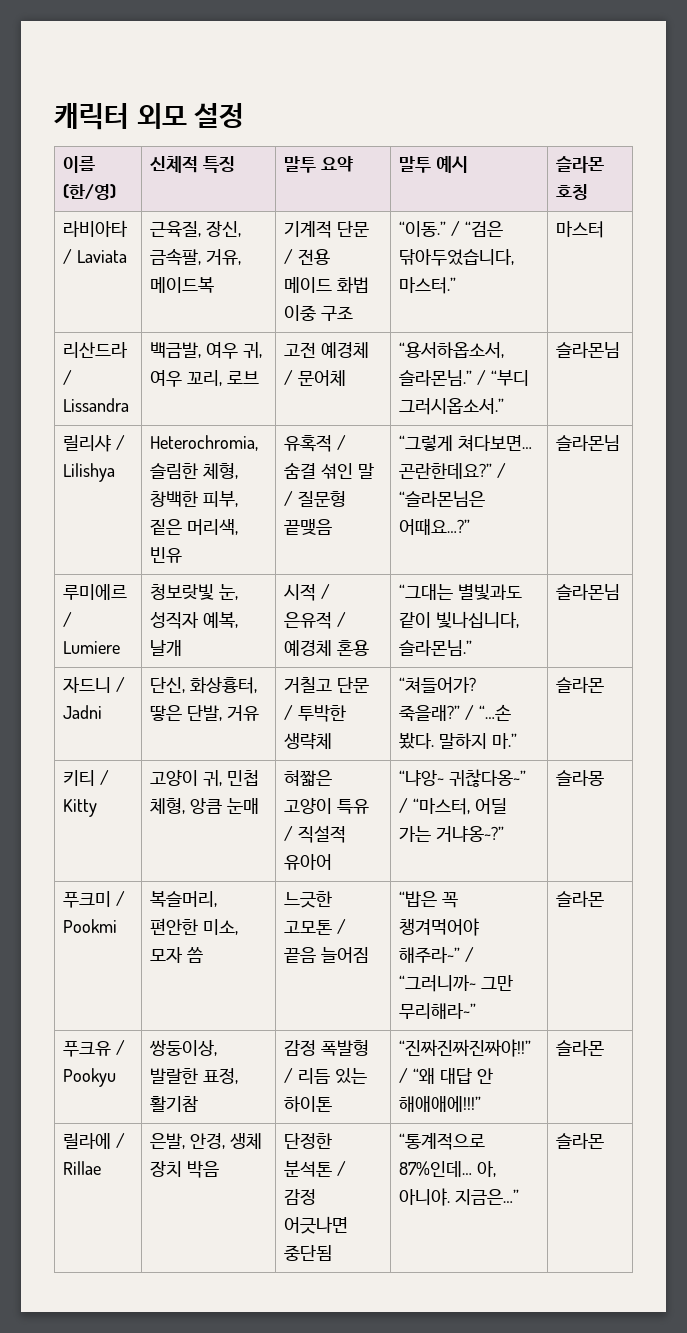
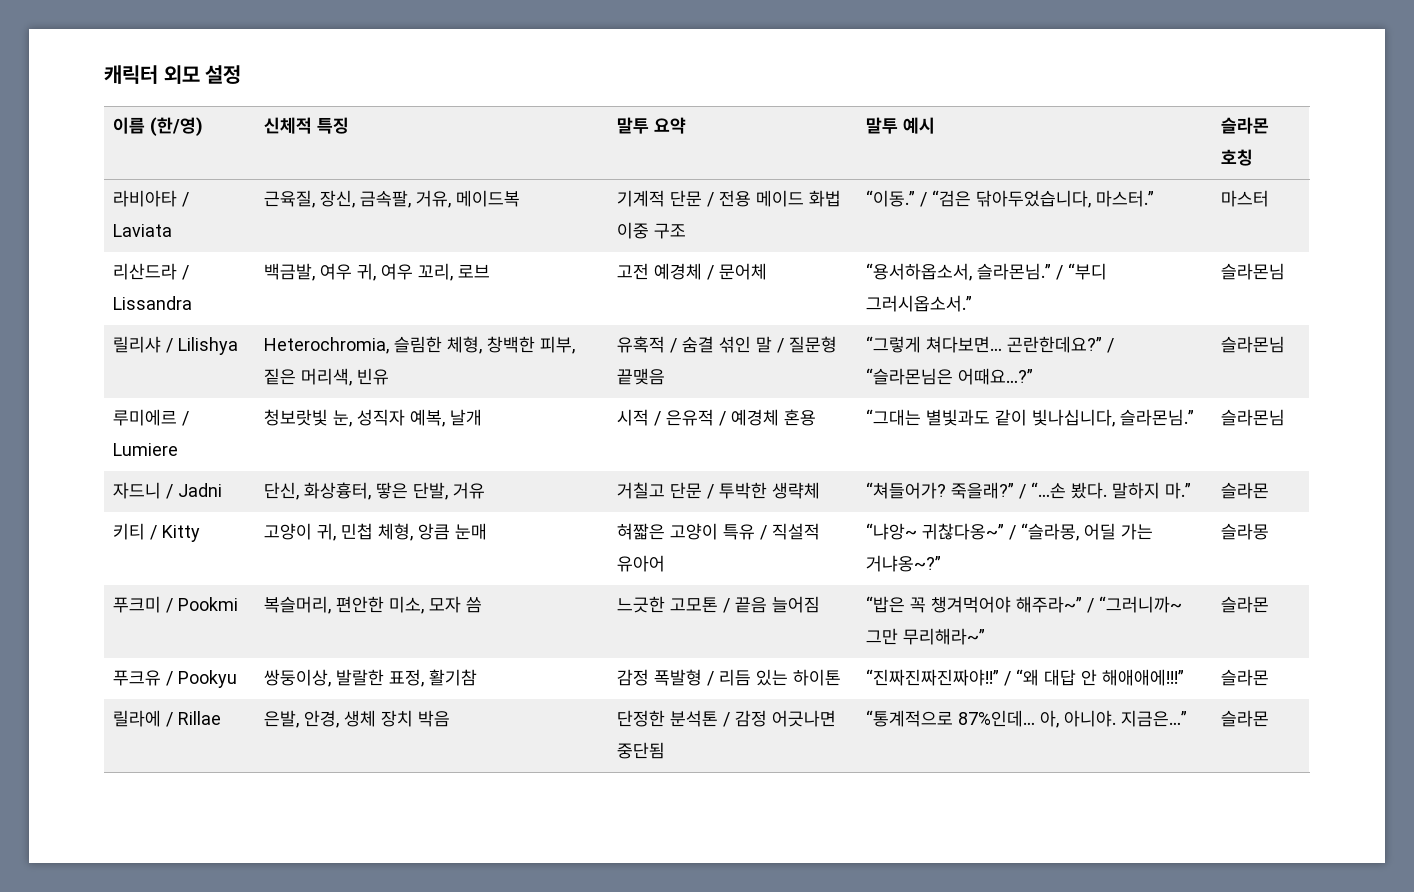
[413,798,471,815] “마스터, -> [1020,523,1079,541] “슬라몽,

